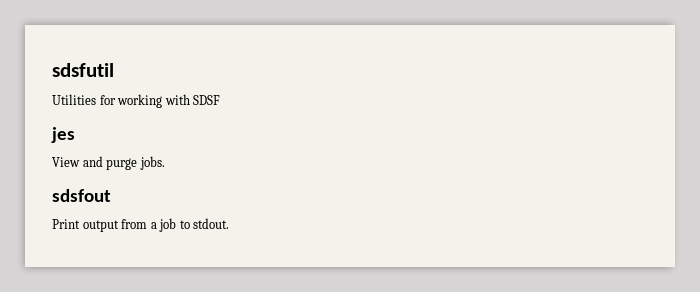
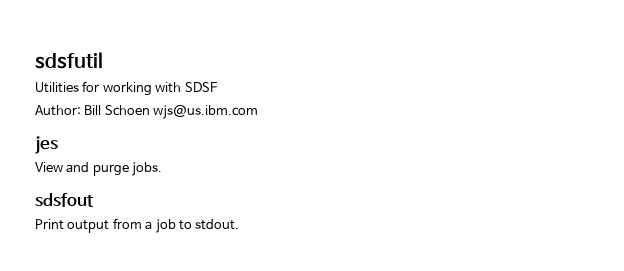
(221, 100) none -> [35,105,259,119] // Author: Bill Schoen wjs@us.ibm.com

